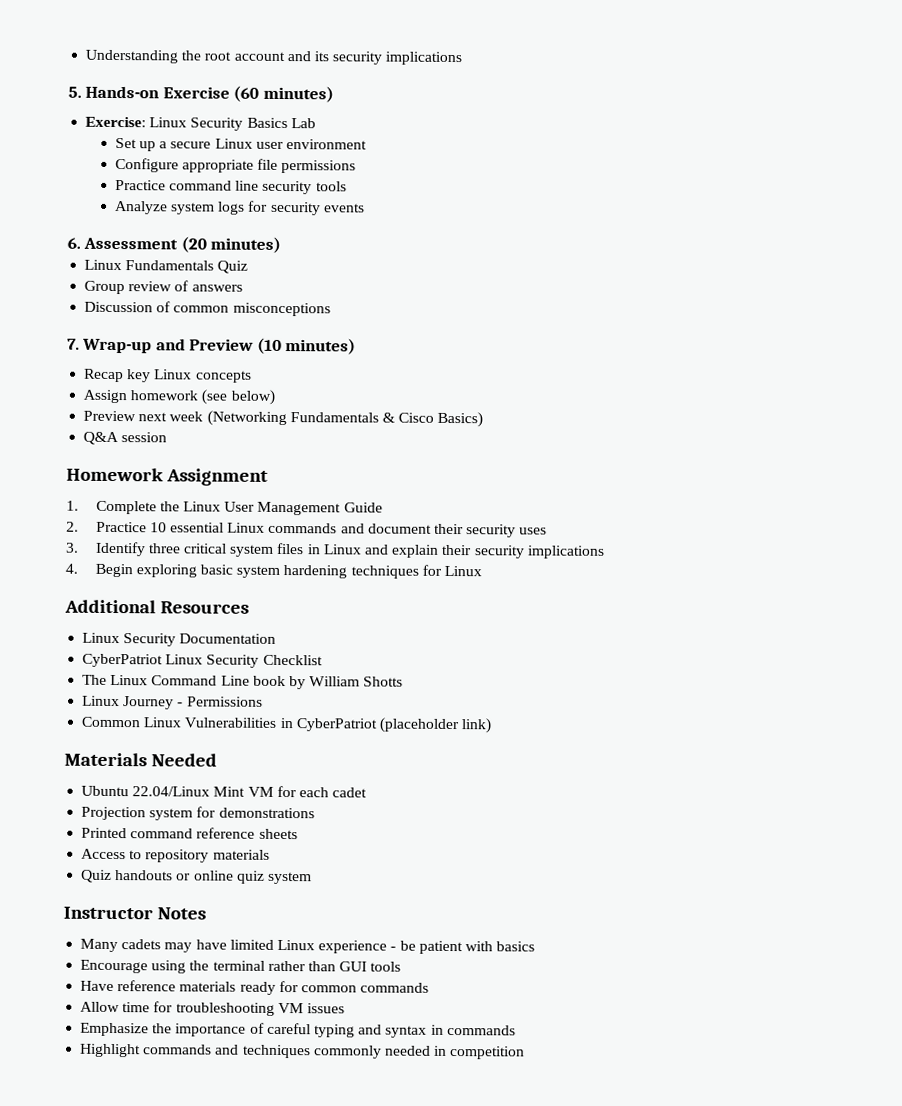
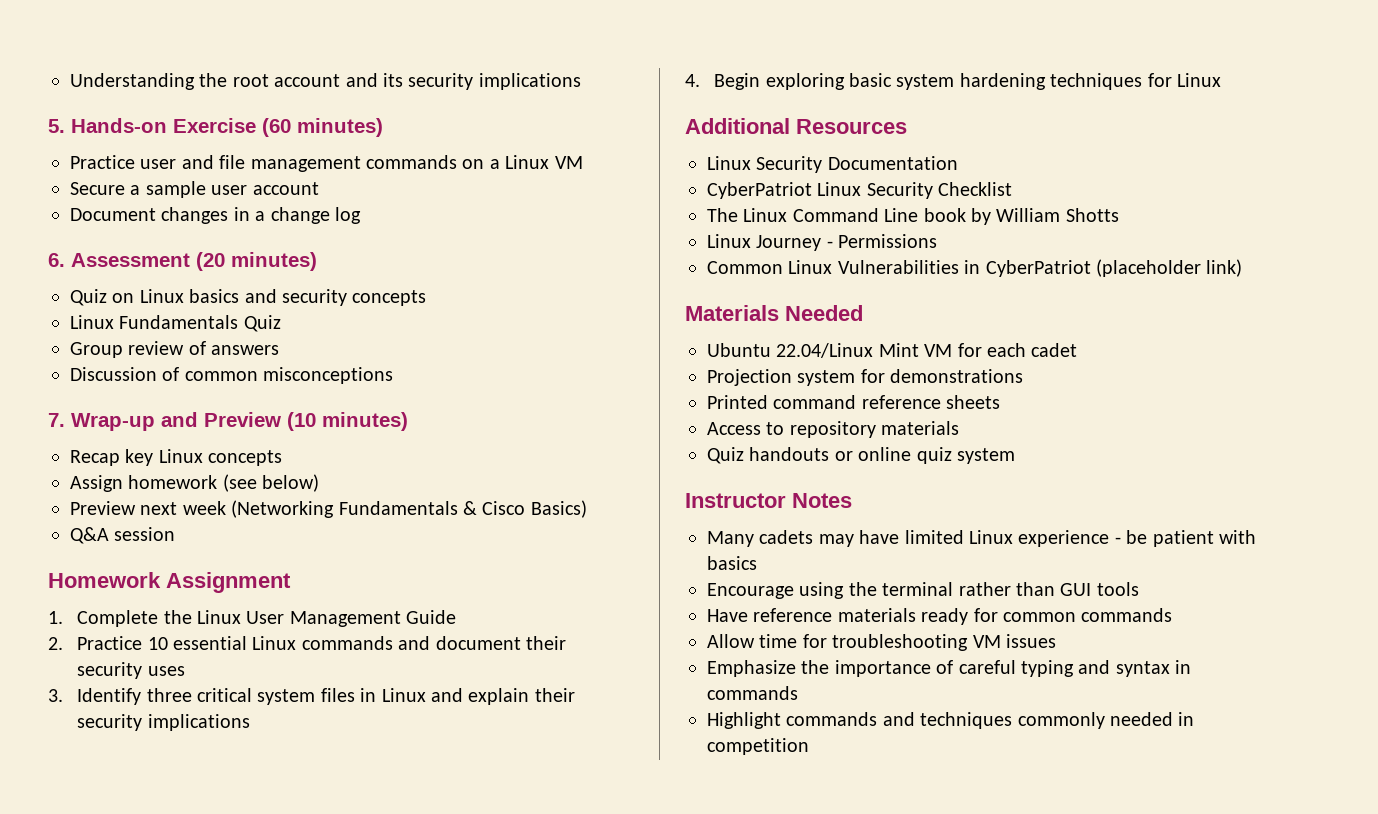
[85,116,316,131] [114,137,367,152] [114,157,357,174] [114,179,347,195] [114,200,365,216] [67,236,282,253] Exercise: Linux Security Basics Lab // Set up a secure Linux user environment // Configure appropriate file permissions // Practice command line security tools // Analyze system logs for security events // 6. Assessment (20 minutes) -> [70,155,583,172] [70,181,319,198] [70,207,361,224] [48,252,317,271] [70,289,427,306] Practice user and file management commands on a Linux VM // Secure a sample user account // Document changes in a change log // 6. Assessment (20 minutes) // Quiz on Linux basics and security concepts

